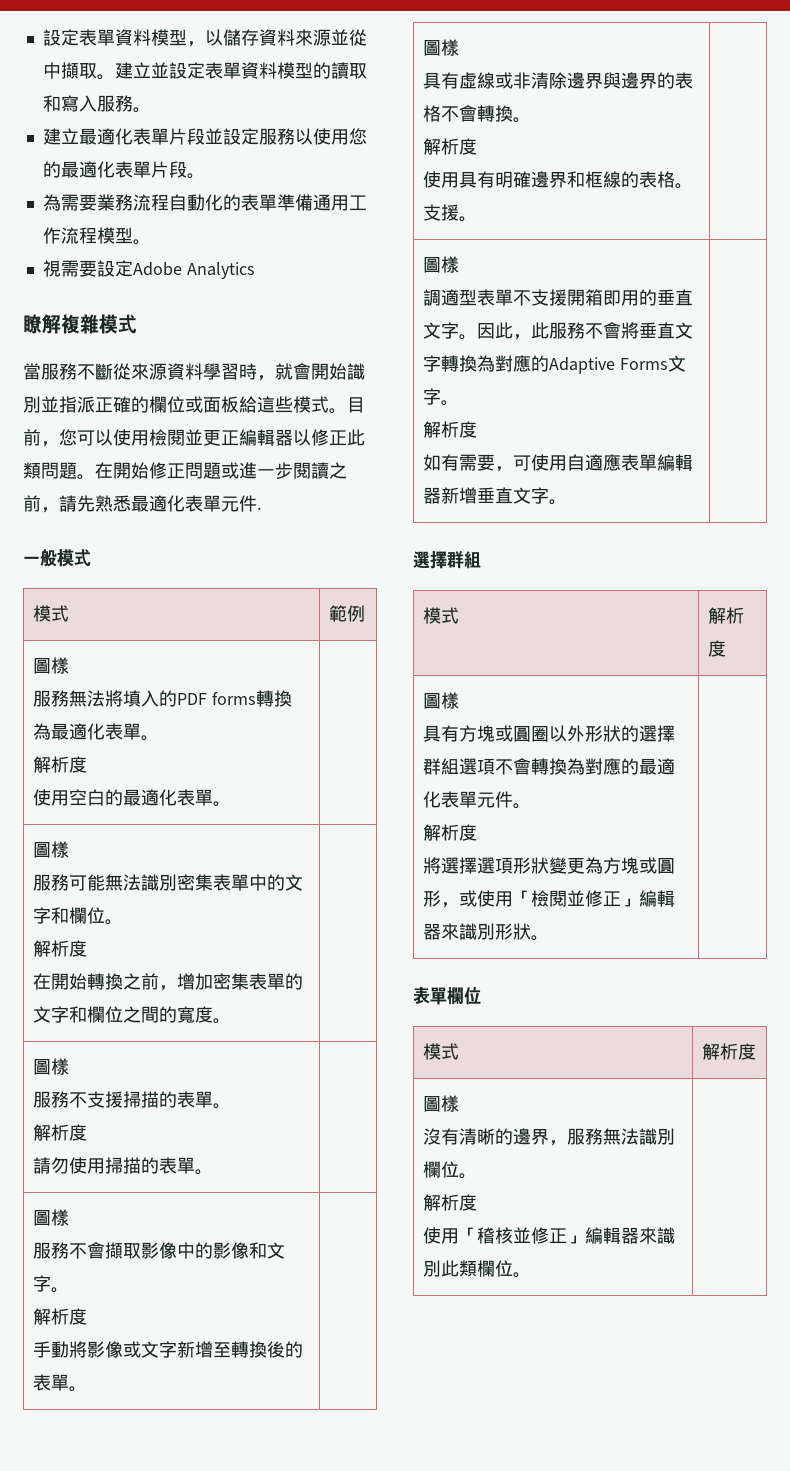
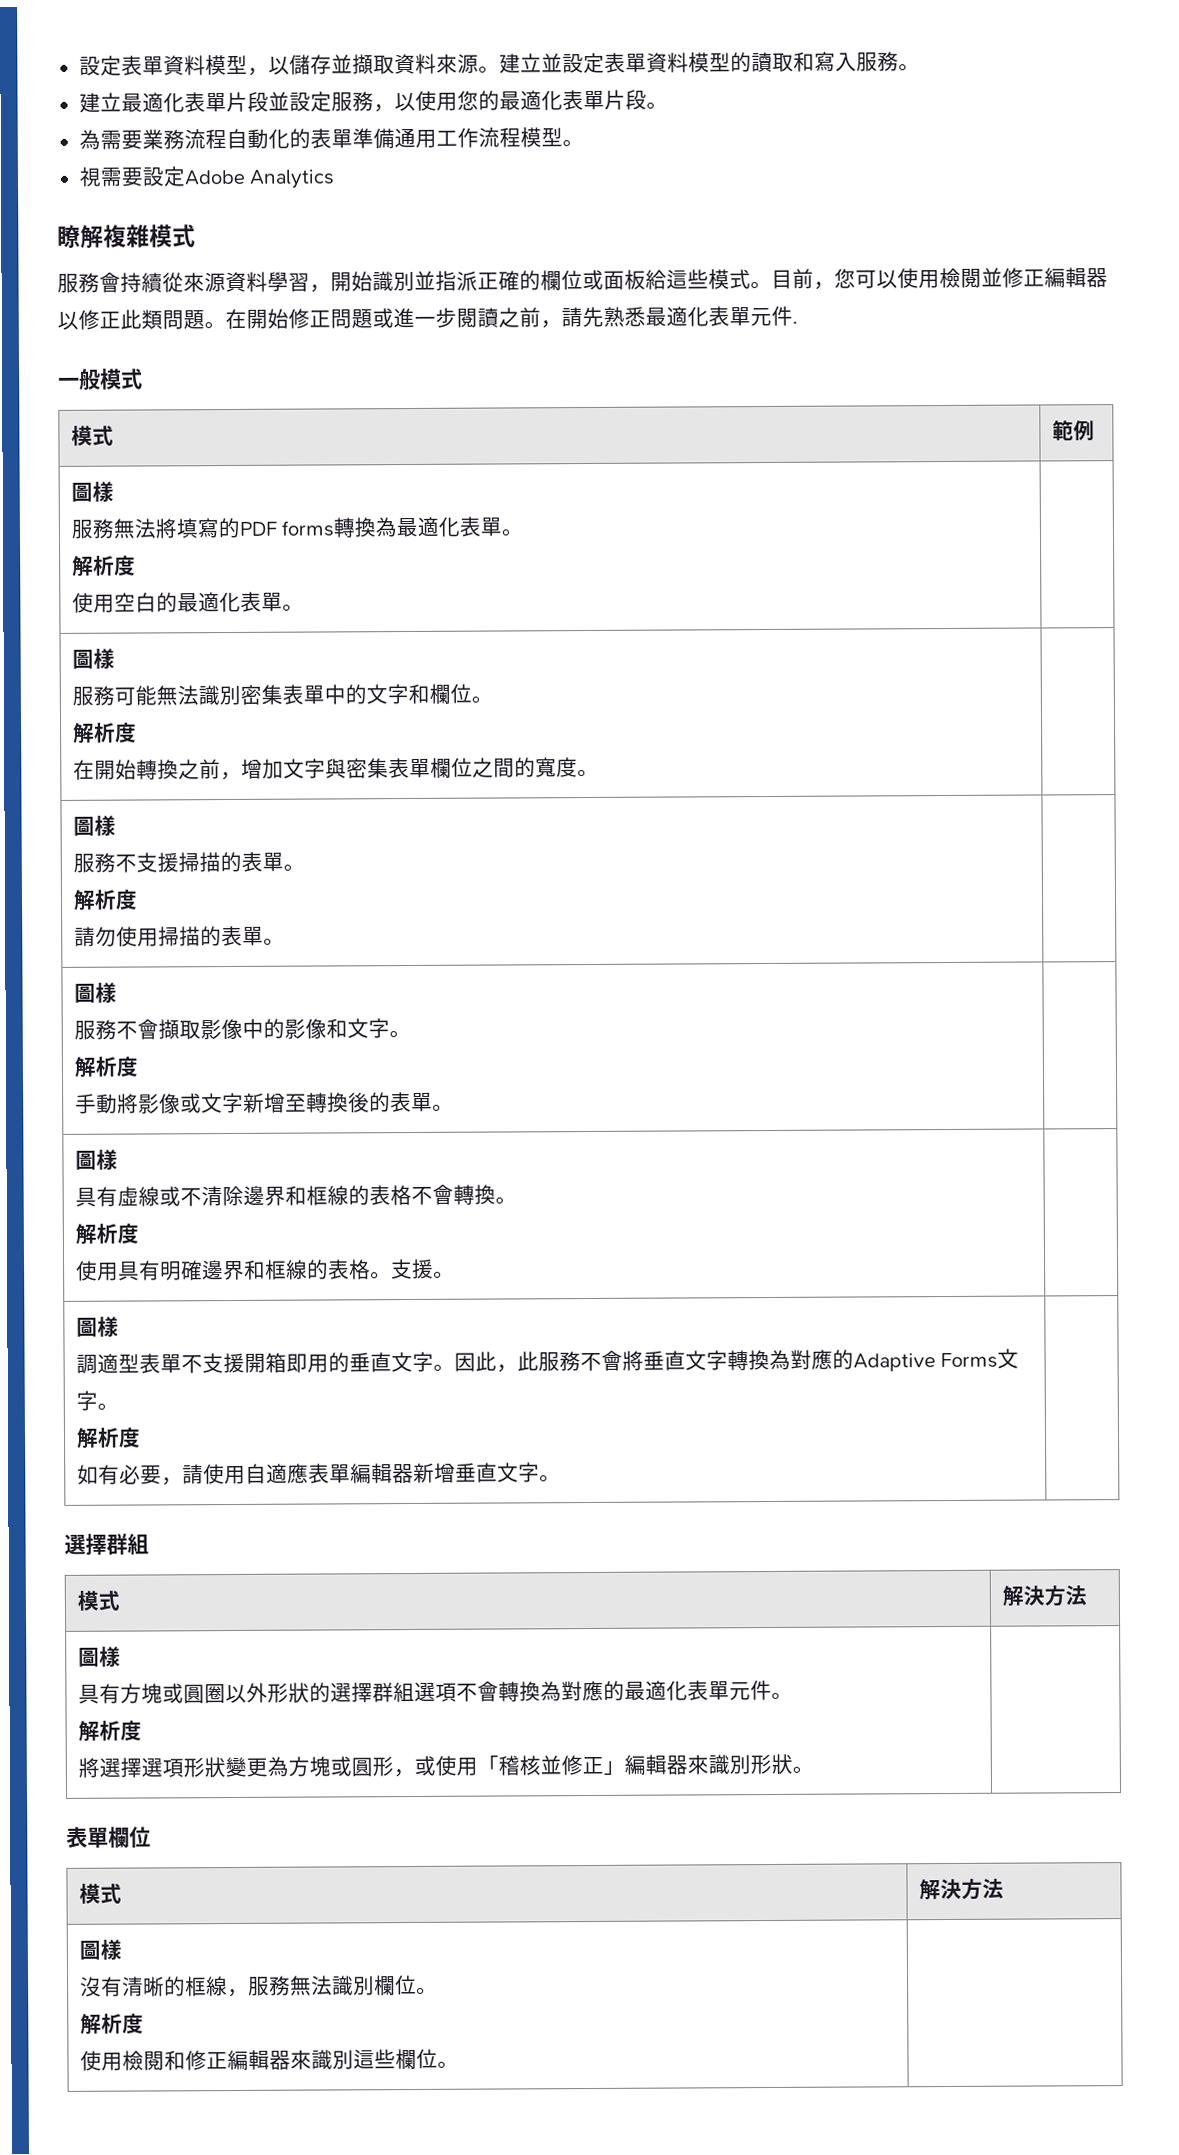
(259, 37) none -> [330,54,395,75] 並擷取
[330,29,367,46] [42,62,97,79] 並從中擷取 -> (479, 63) none
(295, 136) none -> [372,104,395,113] ，
[23,363,113,380] 當服務不斷 -> [57,272,163,293] 服務會持續
[239,363,311,381] 時，就會 -> [309,284,331,293] ，
[203,430,221,446] 更 -> [1002,267,1024,288] 修
[141,690,160,707] 入 -> [196,518,219,539] 寫
[213,973,304,990] [33,1006,88,1023] 密集表單的文字和 -> [282,758,431,779] 文字與密集表單
[513,72,532,89] 非 -> [179,1188,202,1207] 不
[603,72,658,89] 與邊界 -> [284,1185,349,1206] 和框線
[459,454,532,472] 需要，可 -> [118,1464,204,1486] 必要，請
[726,607,745,624] [708,640,727,657] 析度 -> [1022,1585,1087,1607] 決方法
[531,890,568,907] 檢閱 -> [497,1755,541,1776] 稽核
[720,1043,757,1060] 析度 -> [939,1878,1004,1900] 決方法
[513,1128,550,1145] 邊界 -> [184,1976,228,1997] 框線
[459,1227,676,1244] [423,1260,478,1277] 「稽核並修正」編輯器來識別此類 -> [121,2049,396,2071] 檢閱和修正編輯器來識別這些

